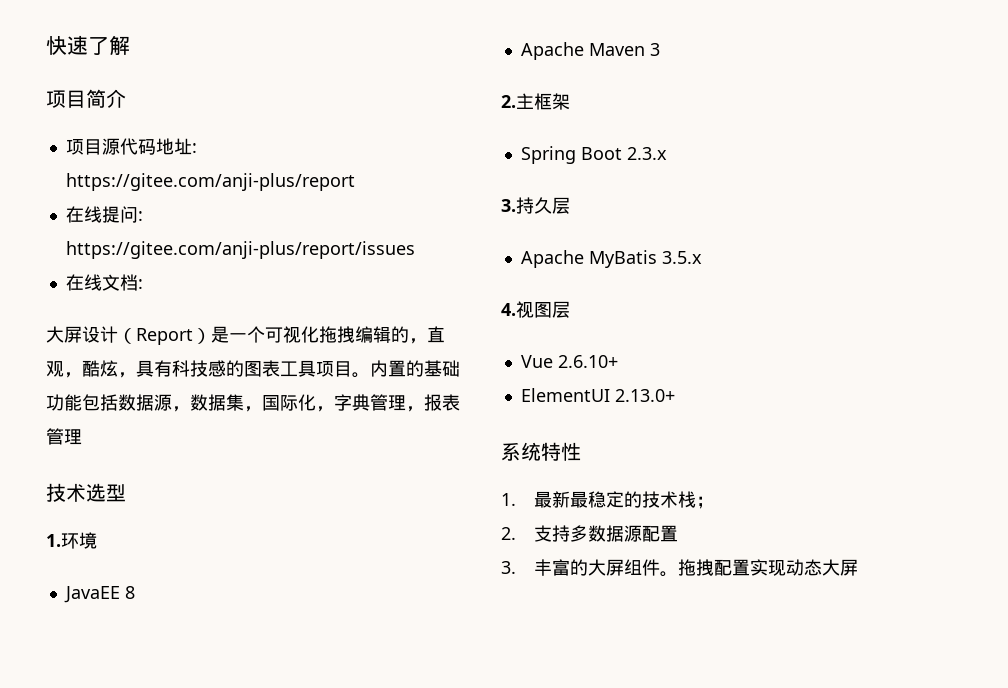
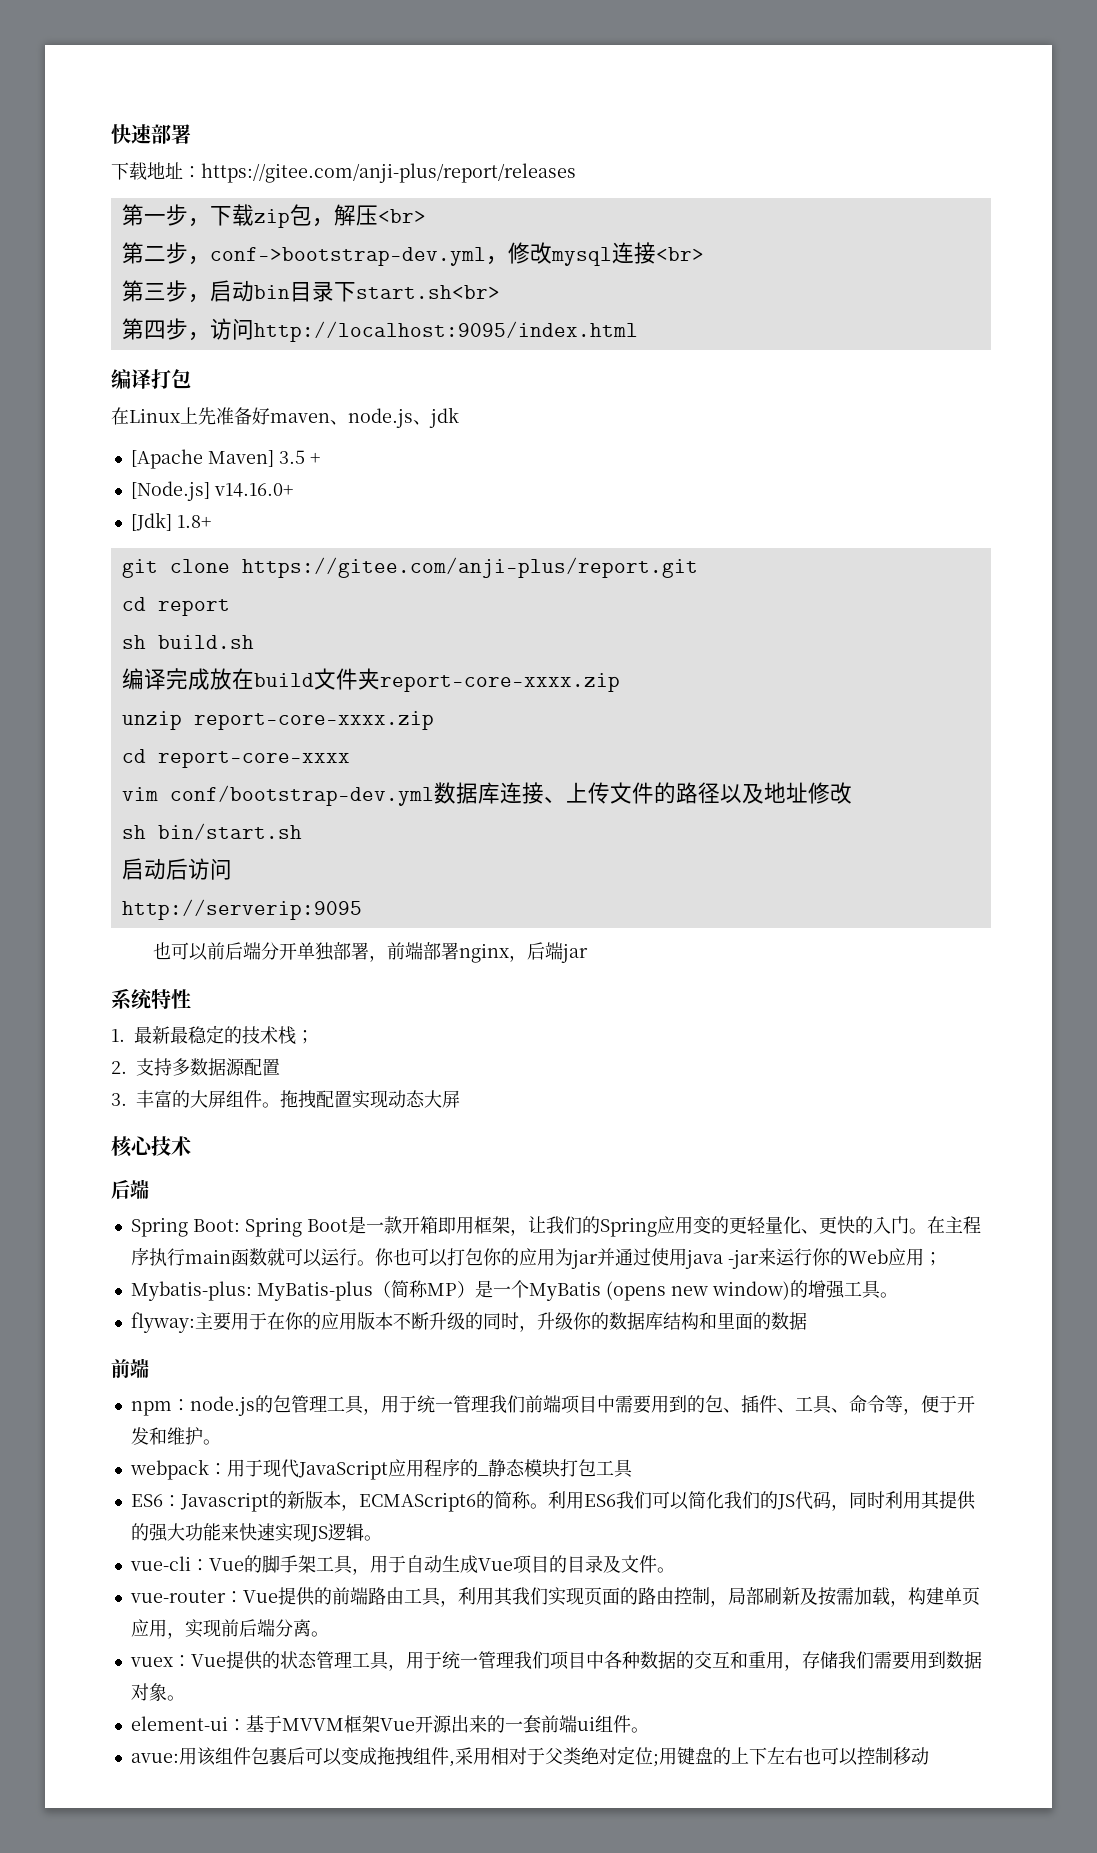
[46,35,130,55] [46,89,126,108] [65,138,197,155] [65,173,355,191] [65,206,143,223] [65,241,415,259] [65,274,143,291] [46,326,445,345] [46,360,460,378] [46,394,460,412] [46,428,82,445] [46,483,126,502] [46,532,97,549] [63,586,135,603] [520,42,660,60] [501,93,570,110] [520,146,667,164] [501,197,570,214] [520,250,702,268] [501,301,570,318] [520,355,618,368] [520,388,675,402] 快速了解 // 项目简介 // 项目源代码地址: https://gitee.com/anji-plus/report // 在线提问: https://gitee.com/anji-plus/report/issues // 在线文档: // 大屏设计（Report）是一个可视化拖拽编辑的，直观，酷炫，具有科技感的图表工具项目。内置的基础功能包括数据源，数据集，国际化，字典管理，报表管理 // 技术选型 // 1.环境 // JavaEE 8 // Apache Maven 3 // 2.主框架 // Spring Boot 2.3.x // 3.持久层 // Apache MyBatis 3.5.x // 4.视图层 // Vue 2.6.10+ // ElementUI 2.13.0+ -> [111,124,191,144] [111,162,576,183] [121,204,426,228] [121,242,704,266] [121,280,500,303] [121,318,638,342] [111,369,191,389] [111,407,459,428] [130,449,320,469] [130,481,293,501] [130,512,211,531] [121,557,698,578] [121,597,230,616] [121,635,254,649] [121,668,620,692] [121,711,434,730] [121,749,350,768] [121,782,852,806] [121,823,302,840] [121,858,232,880] [121,899,362,920] [152,942,588,963] 快速部署 // 下载地址：https://gitee.com/anji-plus/report/releases // 第一步，下载zip包，解压<br> // 第二步，conf->bootstrap-dev.yml，修改mysql连接<br> // 第三步，启动bin目录下start.sh<br> // 第四步，访问http://localhost:9095/index.html // 编译打包 // 在Linux上先准备好maven、node.js、jdk // [Apache Maven] 3.5 + // [Node.js] v14.16.0+ // [Jdk] 1.8+ // git clone https://gitee.com/anji-plus/report.git // cd report // sh build.sh // 编译完成放在build文件夹report-core-xxxx.zip // unzip report-core-xxxx.zip // cd report-core-xxxx // vim conf/bootstrap-dev.yml数据库连接、上传文件的路径以及地址修改 // sh bin/start.sh // 启动后访问 // http://serverip:9095 // 也可以前后端分开单独部署，前端部署nginx，后端jar
(858, 567) none -> [111,1136,191,1157] [111,1179,149,1199] [130,1216,981,1237] [130,1248,942,1269] [130,1280,898,1301] [130,1312,807,1333] [111,1358,149,1378] [130,1395,975,1416] [130,1427,221,1445] [129,1459,633,1480] [130,1491,976,1512] [130,1523,382,1542] [129,1555,675,1575] [129,1587,980,1607] [130,1619,329,1639] [129,1651,982,1671] [130,1683,185,1701] [130,1715,649,1734] [130,1746,929,1767] // 核心技术 // 后端 // Spring Boot: Spring Boot是一款开箱即用框架，让我们的Spring应用变的更轻量化、更快的入门。在主程序执行main函数就可以运行。你也可以打包你的应用为jar并通过使用java -jar来运行你的Web应用； // Mybatis-plus: MyBatis-plus（简称MP）是一个MyBatis (opens new window)的增强工具。 // flyway:主要用于在你的应用版本不断升级的同时，升级你的数据库结构和里面的数据 // 前端 // npm：node.js的包管理工具，用于统一管理我们前端项目中需要用到的包、插件、工具、命令等，便于开发和维护。 // webpack：用于现代JavaScript应用程序的_静态模块打包工具 // ES6：Javascript的新版本，ECMAScript6的简称。利用ES6我们可以简化我们的JS代码，同时利用其提供的强大功能来快速实现JS逻辑。 // vue-cli：Vue的脚手架工具，用于自动生成Vue项目的目录及文件。 // vue-router：Vue提供的前端路由工具，利用其我们实现页面的路由控制，局部刷新及按需加载，构建单页应用，实现前后端分离。 // vuex：Vue提供的状态管理工具，用于统一管理我们项目中各种数据的交互和重用，存储我们需要用到数据对象。 // element-ui：基于MVVM框架Vue开源出来的一套前端ui组件。 // avue:用该组件包裹后可以变成拖拽组件,采用相对于父类绝对定位;用键盘的上下左右也可以控制移动

